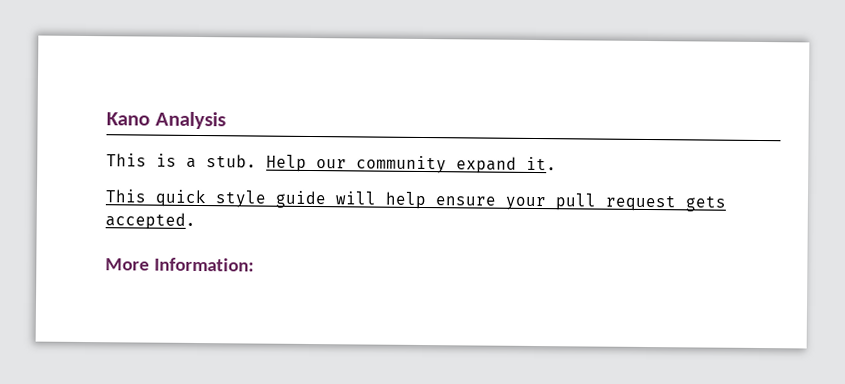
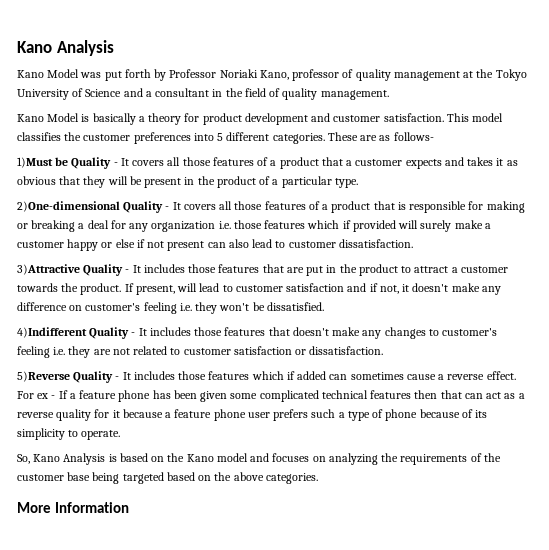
[106,153,557,174] [105,189,726,212] [105,212,196,230] This is a stub. Help our community expand it. // This quick style guide will help ensure your pull request gets accepted. -> [17,69,527,81] [17,88,389,100] [17,113,504,125] [17,132,434,144] [17,157,518,169] [17,176,358,188] [17,201,525,213] [17,220,491,232] [17,239,413,251] [17,264,508,276] [17,283,501,295] [17,302,324,314] [17,327,498,339] [17,346,384,358] [17,371,516,383] [17,390,525,402] [17,409,488,421] [17,428,121,440] [17,453,501,465] [17,472,318,484] Kano Model was put forth by Professor Noriaki Kano, professor of quality management at the Tokyo University of Science and a consultant in the field of quality management. // Kano Model is basically a theory for product development and customer satisfaction. This model classifies the customer preferences into 5 different categories. These are as follows- // 1)Must be Quality - It covers all those features of a product that a customer expects and takes it as obvious that they will be present in the product of a particular type. // 2)One-dimensional Quality - It covers all those features of a product that is responsible for making or breaking a deal for any organization i.e. those features which if provided will surely make a customer happy or else if not present can also lead to customer dissatisfaction. // 3)Attractive Quality - It includes those features that are put in the product to attract a customer towards the product. If present, will lead to customer satisfaction and if not, it doesn't make any difference on customer's feeling i.e. they won't be dissatisfied. // 4)Indifferent Quality - It includes those features that doesn't make any changes to customer's feeling i.e. they are not related to customer satisfaction or dissatisfaction. // 5)Reverse Quality - It includes those features which if added can sometimes cause a reverse effect. For ex - If a feature phone has been given some complicated technical features then that can act as a reverse quality for it because a feature phone user prefers such a type of phone because of its simplicity to operate. // So, Kano Analysis is based on the Kano model and focuses on analyzing the requirements of the customer base being targeted based on the above categories.
[153,257,254,272] Information: -> [54,502,129,513] Information

